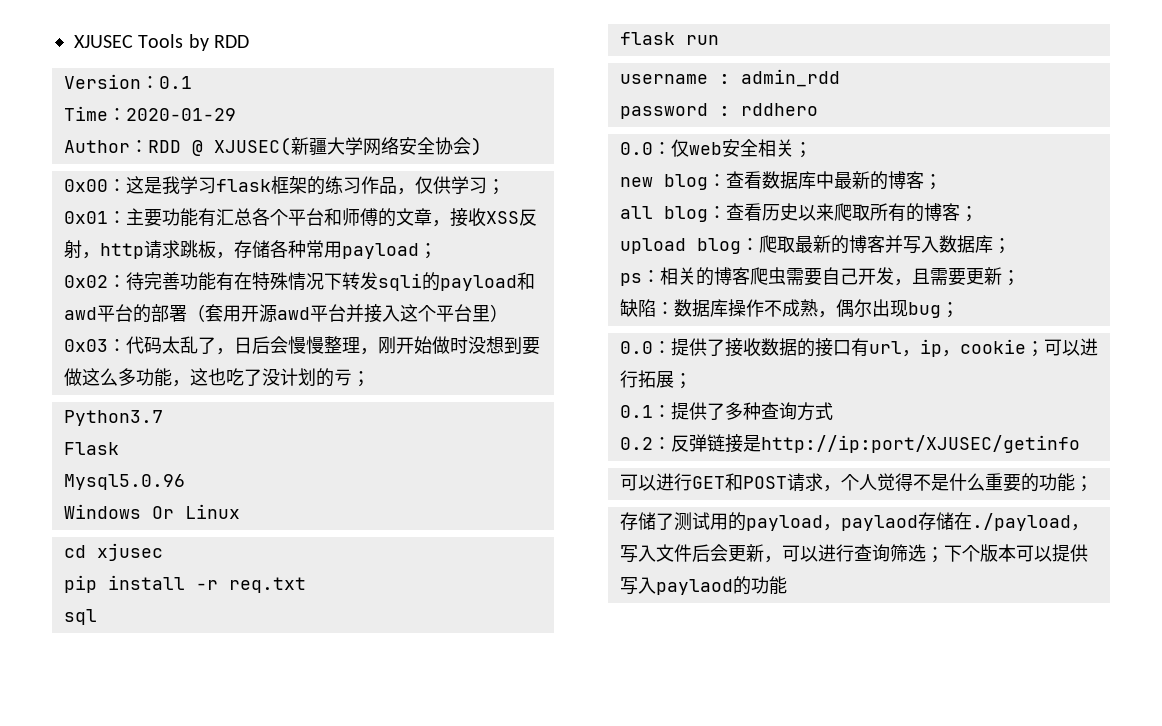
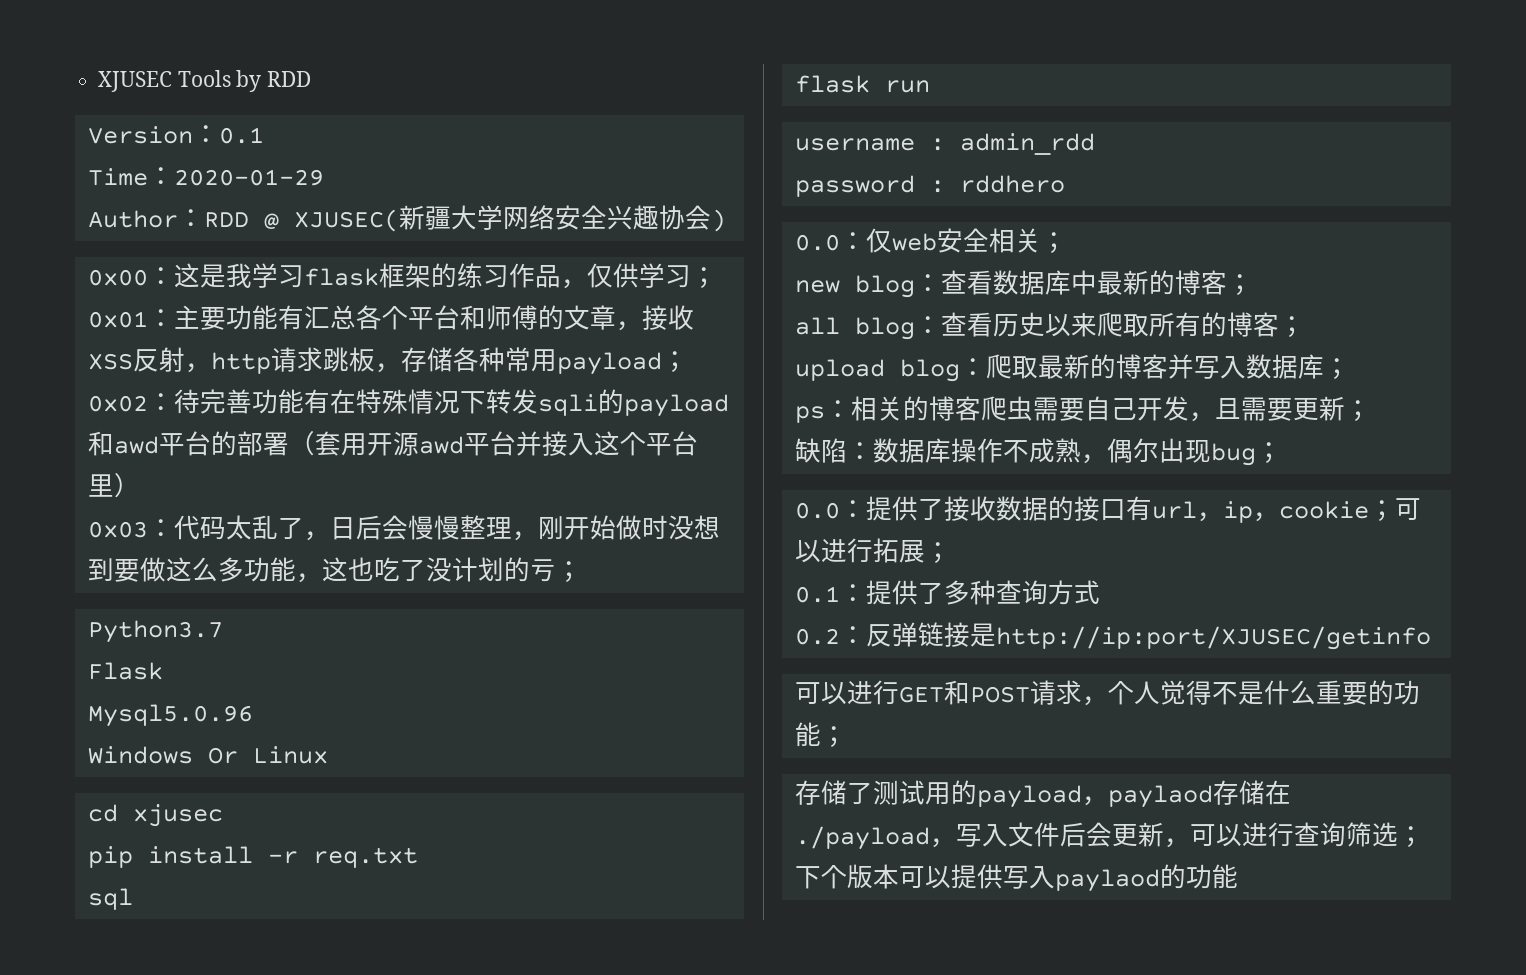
(435, 146) none -> [606,205,659,230] 兴趣

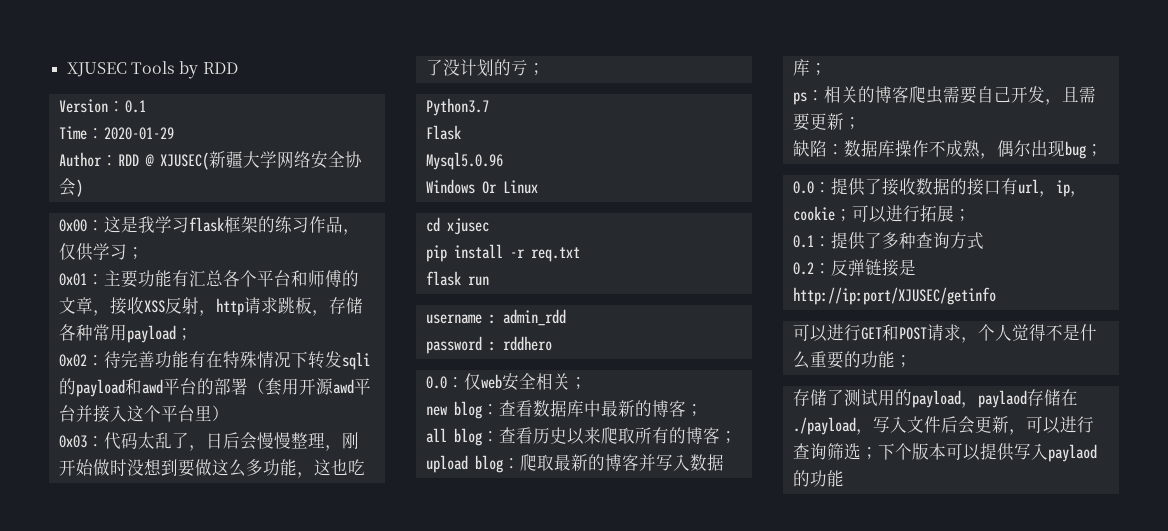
[606,205,659,230] 兴趣 -> (345, 159) none
[87,888,133,910] // sql -> (580, 254) none

